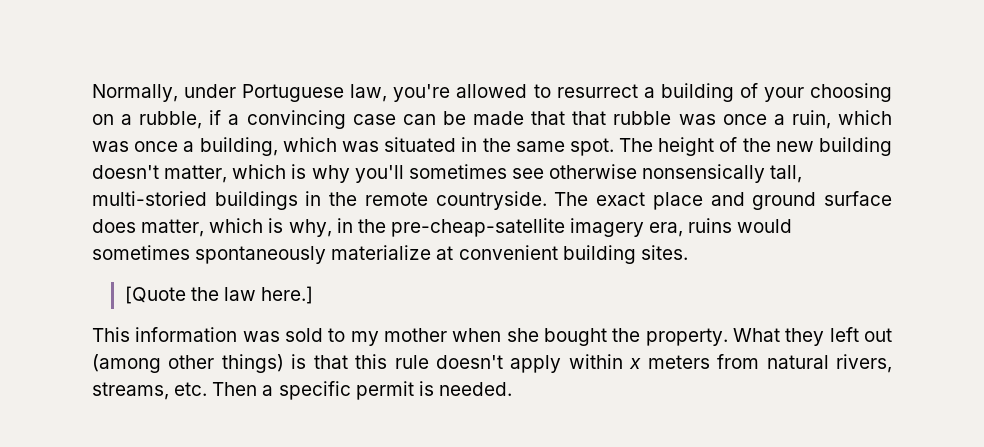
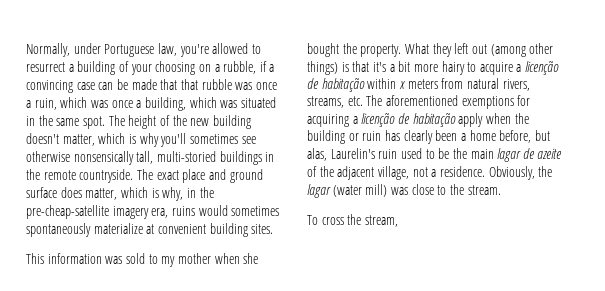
[124,286,313,304] // [Quote the law here.] -> (274, 229) none
[355,354,562,373] this rule doesn't apply -> [372,60,560,75] [307,77,365,92] it's a bit more hairy to acquire a licenção de habitação
[212,381,512,400] Then a specific permit is needed. -> [366,95,531,109] [307,112,529,127] [307,130,550,144] [307,148,563,162] [307,166,553,180] [307,184,501,198] [307,214,398,227] The aforementioned exemptions for acquiring a licenção de habitação apply when the building or ruin has clearly been a home before, but alas, Laurelin's ruin used to be the main lagar de azeite of the adjacent village, not a residence. Obviously, the lagar (water mill) was close to the stream. // To cross the stream,

